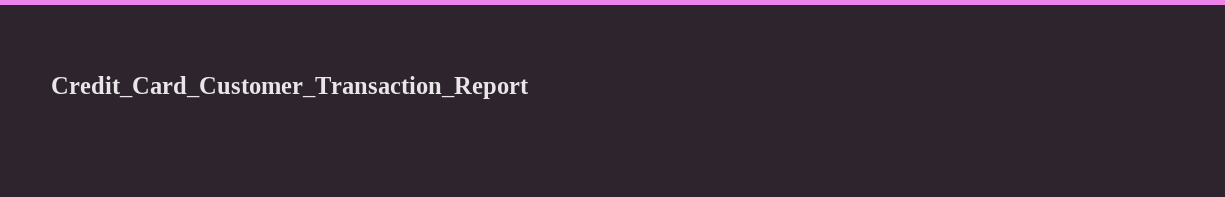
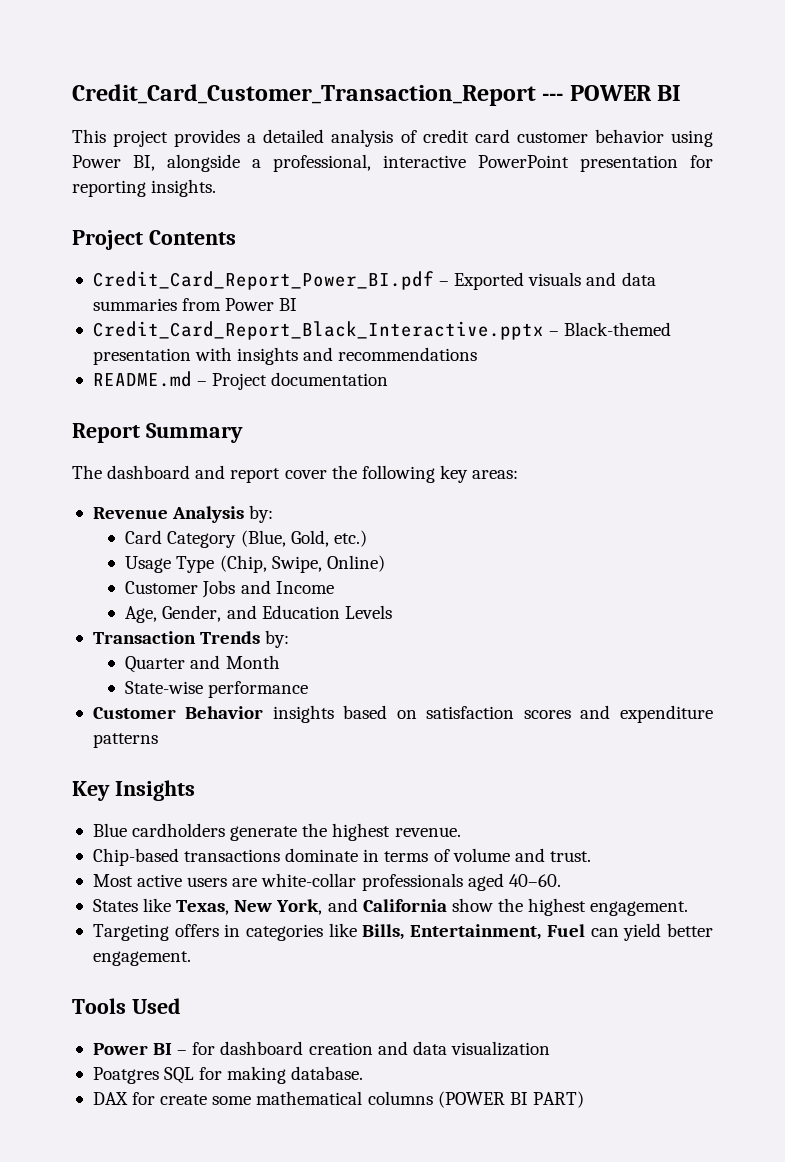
(529, 87) none -> [542,85,682,101] [72,129,714,147] [72,154,713,172] [72,179,217,197] [72,230,236,250] [92,271,656,290] [92,298,298,311] [92,321,672,340] [92,347,478,365] [92,371,389,390] [72,423,243,443] [72,465,519,483] [92,505,274,523] [125,530,367,548] [125,555,385,573] [125,580,334,598] [125,605,392,623] [92,630,290,648] [125,655,280,673] [125,681,309,698] [92,705,713,723] [92,733,158,748] [72,780,195,801] [92,823,461,841] [92,848,591,866] [92,873,561,891] [92,898,689,916] [92,923,714,941] [92,951,191,966] [72,998,181,1014] [92,1041,550,1056] [92,1066,364,1084] [92,1091,584,1108] --- POWER BI // This project provides a detailed analysis of credit card customer behavior using Power BI, alongside a professional, interactive PowerPoint presentation for reporting insights. // Project Contents // Credit_Card_Report_Power_BI.pdf – Exported visuals and data summaries from Power BI // Credit_Card_Report_Black_Interactive.pptx – Black-themed presentation with insights and recommendations // README.md – Project documentation // Report Summary // The dashboard and report cover the following key areas: // Revenue Analysis by: // Card Category (Blue, Gold, etc.) // Usage Type (Chip, Swipe, Online) // Customer Jobs and Income // Age, Gender, and Education Levels // Transaction Trends by: // Quarter and Month // State-wise performance // Customer Behavior insights based on satisfaction scores and expenditure patterns // Key Insights // Blue cardholders generate the highest revenue. // Chip-based transactions dominate in terms of volume and trust. // Most active users are white-collar professionals aged 40–60. // States like Texas, New York, and California show the highest engagement. // Targeting offers in categories like Bills, Entertainment, Fuel can yield better engagement. // Tools Used // Power BI – for dashboard creation and data visualization // Poatgres SQL for making database. // DAX for create some mathematical columns (POWER BI PART)

